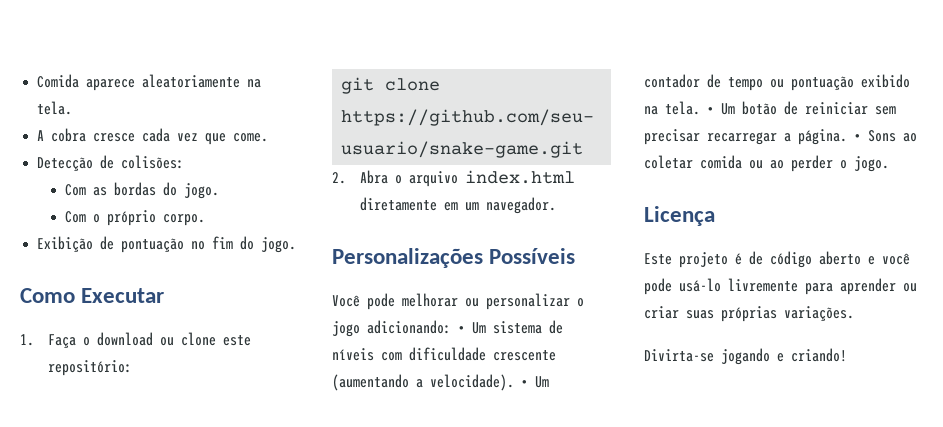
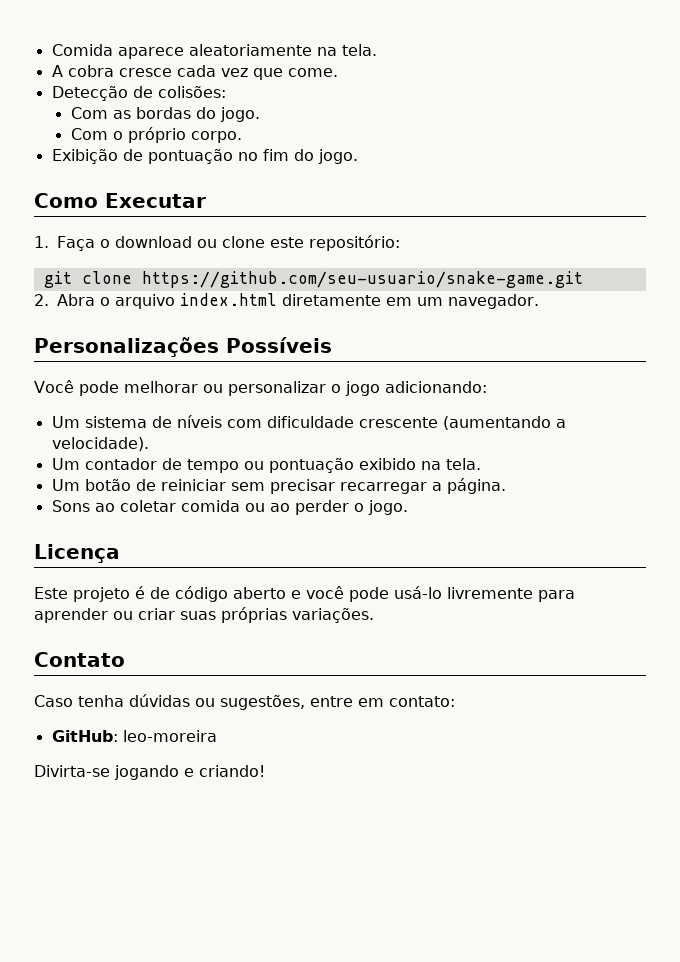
[458,326,465,333] • -> (487, 387) //
[521,380,528,387] • -> (149, 444) //
[707,107,714,114] • -> (481, 464) //
[854,134,861,141] • -> (506, 486) //
(854, 314) none -> [34,652,125,667] [34,694,455,710] [51,730,217,742] // Contato // Caso tenha dúvidas ou sugestões, entre em contato: // GitHub: leo-moreira

